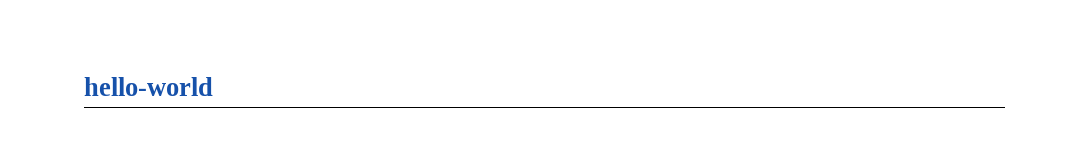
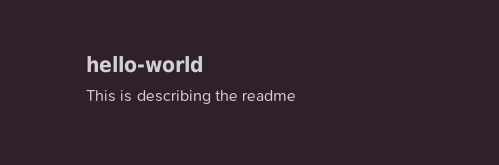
(213, 86) none -> [86,90,297,104] // This is describing the readme

